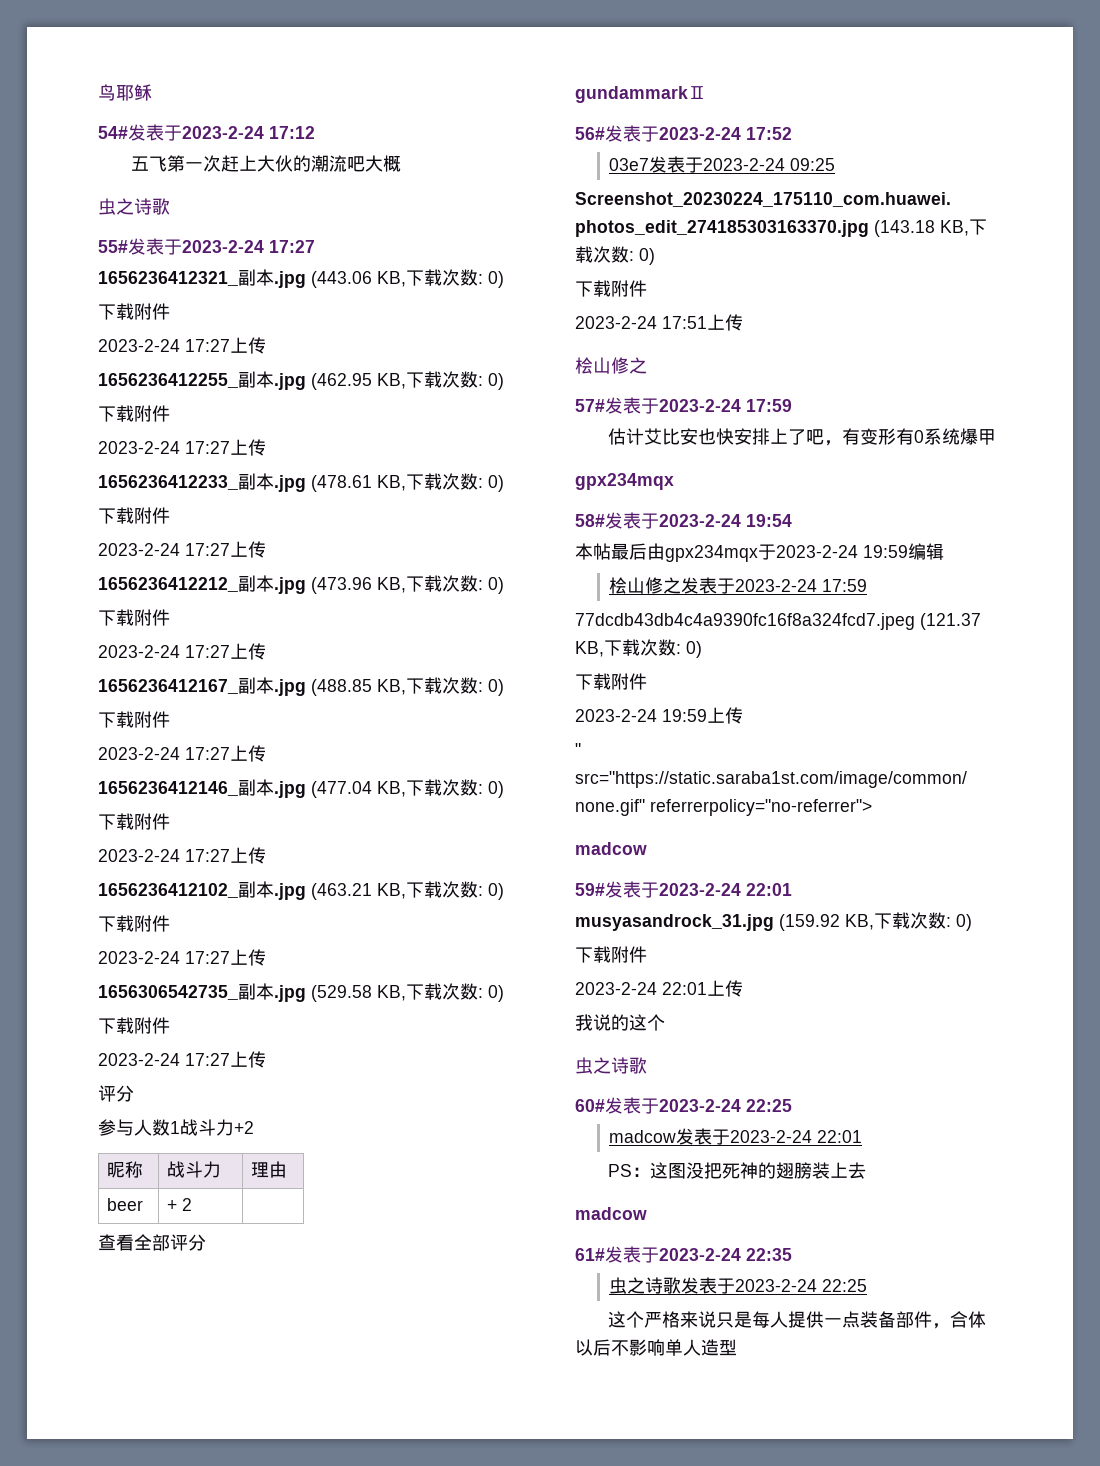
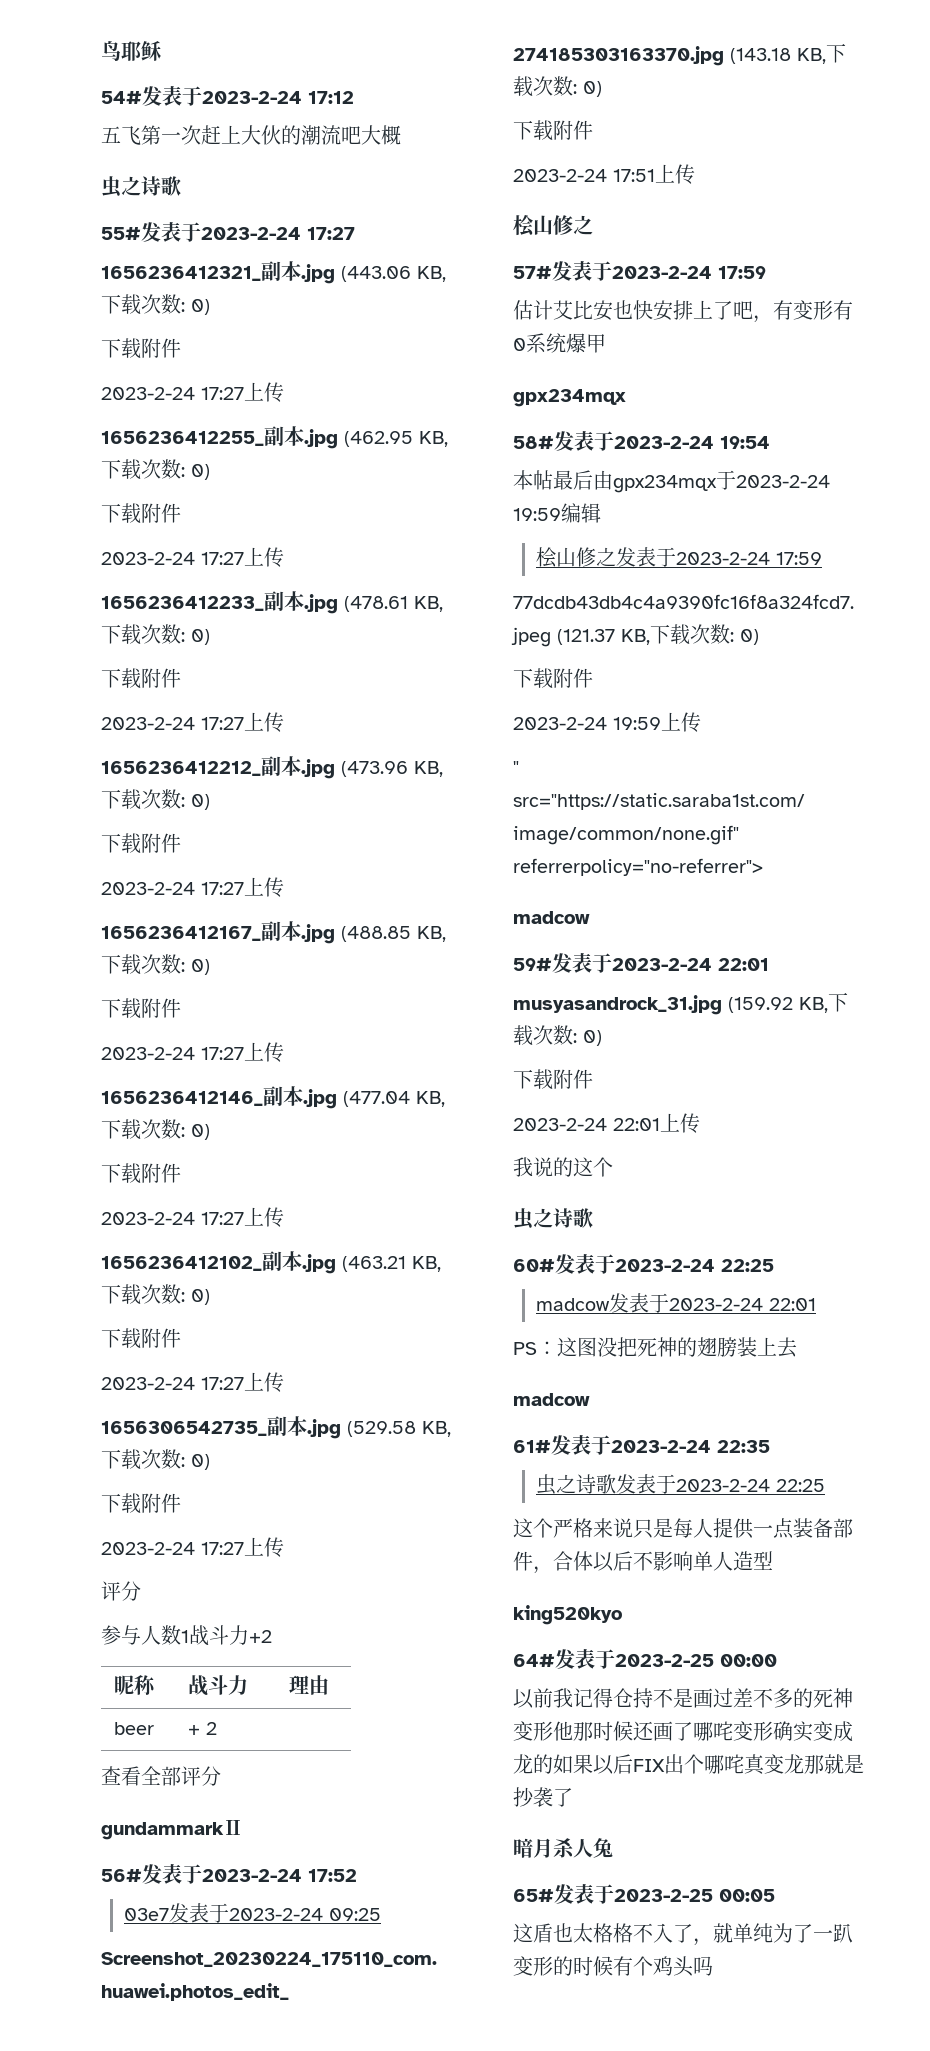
(737, 1347) none -> [513,1605,622,1625] [513,1649,777,1669] [513,1688,853,1709] [513,1721,853,1742] [513,1754,864,1775] [513,1787,573,1807] [513,1838,613,1858] [513,1884,775,1904] [513,1923,853,1946] [513,1956,713,1977] // king520kyo // 64#发表于2023-2-25 00:00 // 以前我记得仓持不是画过差不多的死神变形他那时候还画了哪咤变形确实变成龙的如果以后FIX出个哪咤真变龙那就是抄袭了 // 暗月杀人兔 // 65#发表于2023-2-25 00:05 // 这盾也太格格不入了，就单纯为了一趴变形的时候有个鸡头吗

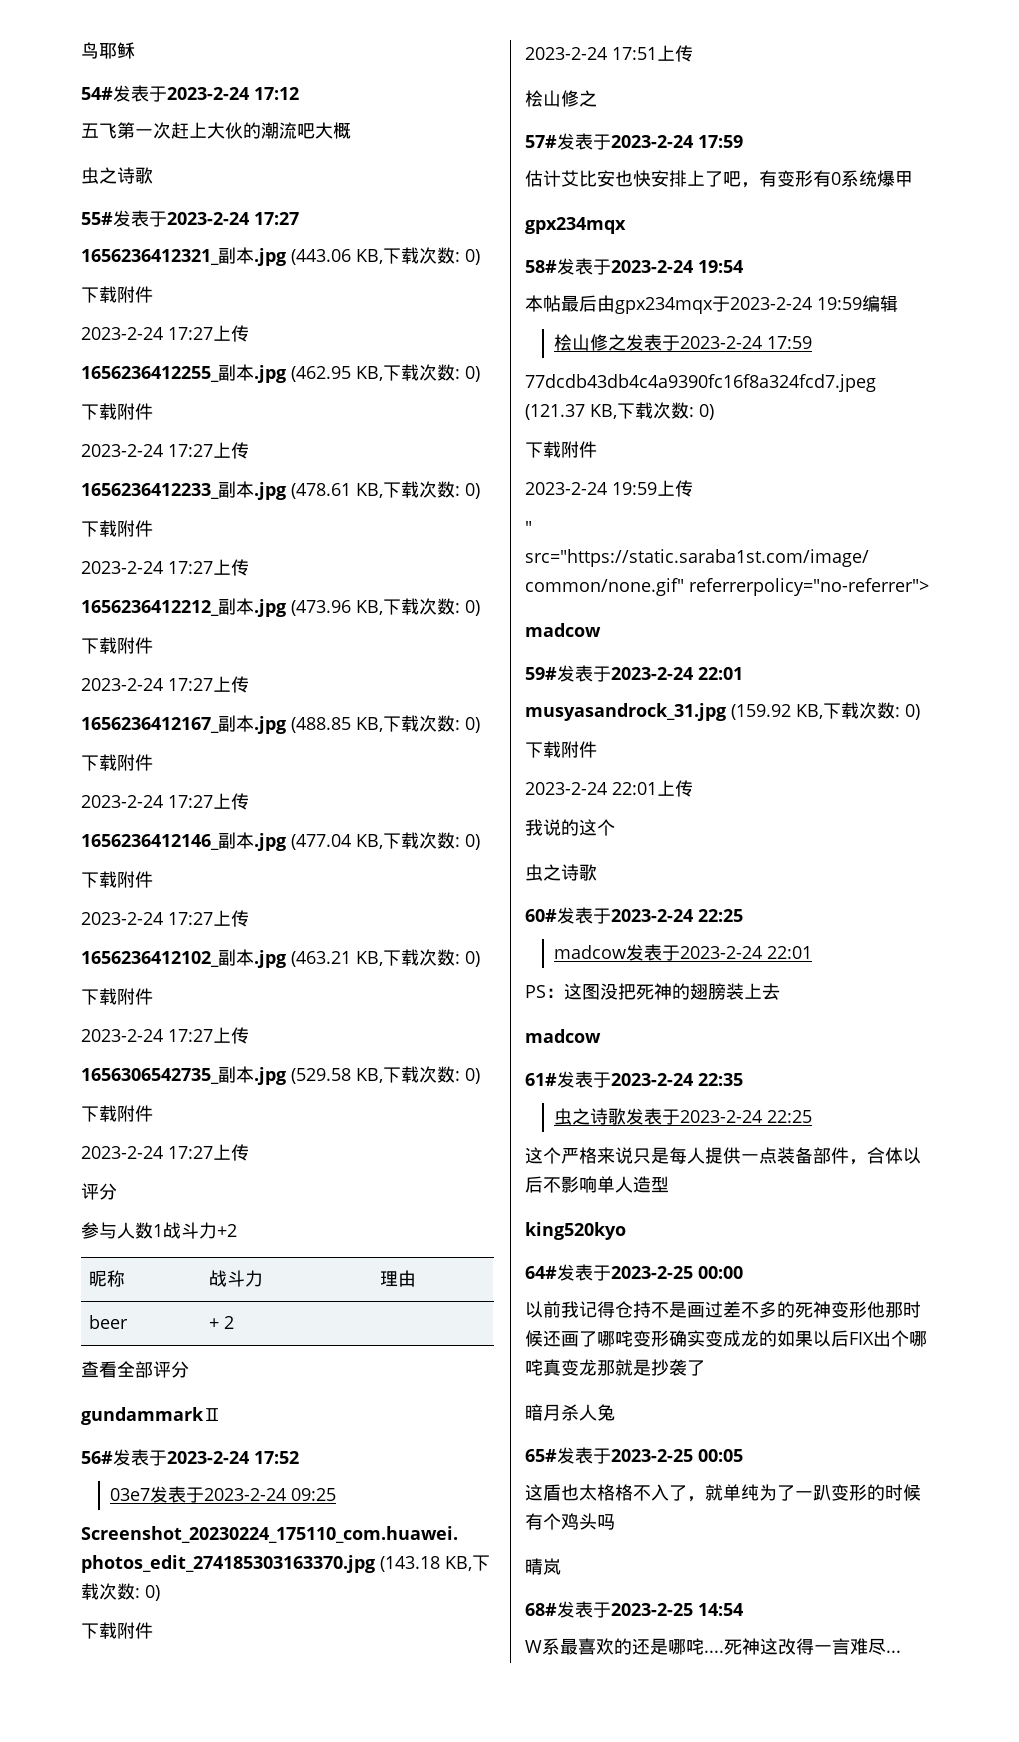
(713, 1966) none -> [525,1558,561,1575] [525,1601,743,1618] [525,1638,901,1655] // 晴岚 // 68#发表于2023-2-25 14:54 // W系最喜欢的还是哪咤....死神这改得一言难尽...

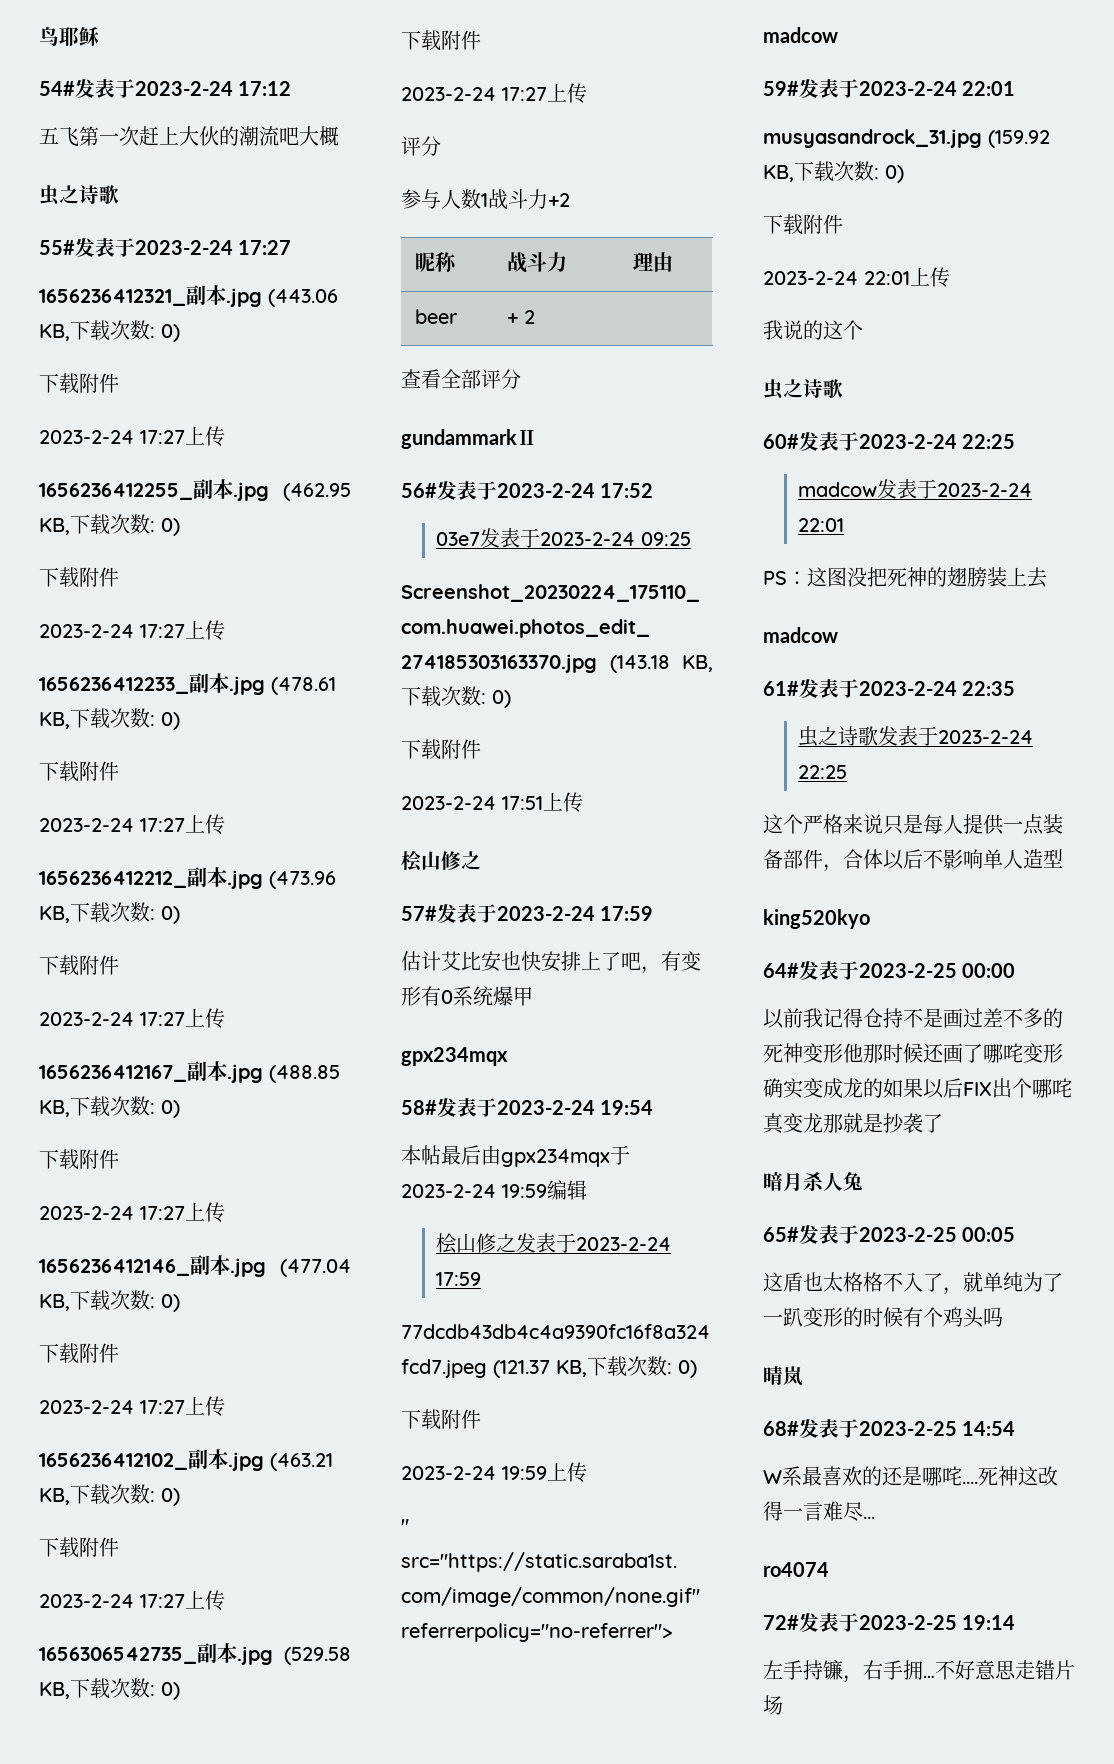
(901, 1651) none -> [763,1562,829,1577] [763,1613,1016,1632] [763,1660,1075,1683] [763,1695,783,1715] // ro4074 // 72#发表于2023-2-25 19:14 // 左手持镰，右手拥…不好意思走错片场

